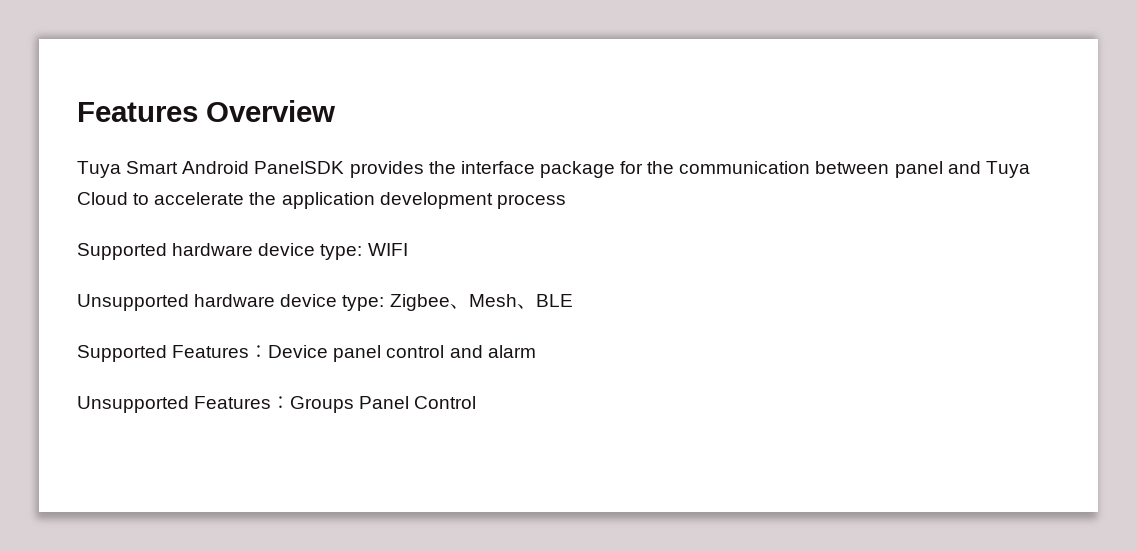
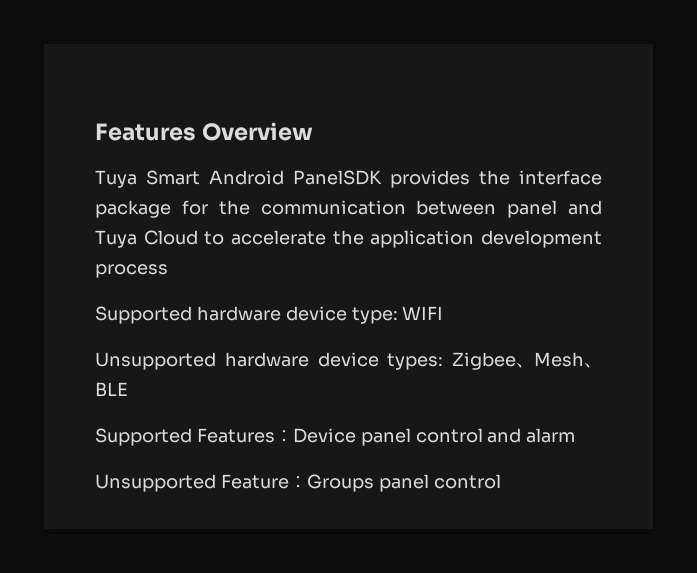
[342,295,385,311] type: -> [387,353,444,370] types:
[194,396,477,413] Features：Groups Panel Control -> [220,474,501,492] Feature：Groups panel control

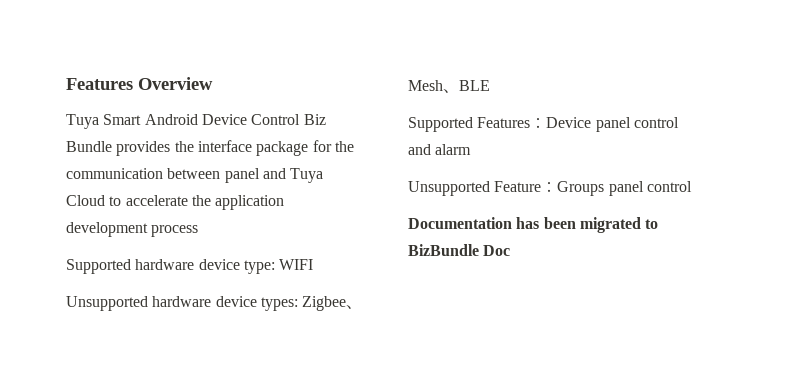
[293,170,382,185] PanelSDK -> [201,114,326,125] [66,141,112,152] Device Control Biz Bundle
(501, 481) none -> [408,217,659,233] [408,244,511,256] // Documentation has been migrated to BizBundle Doc

